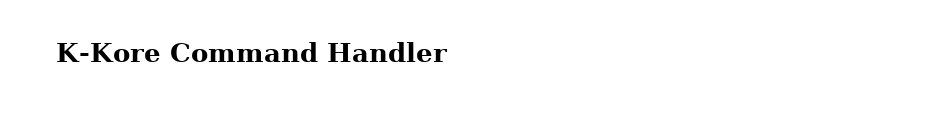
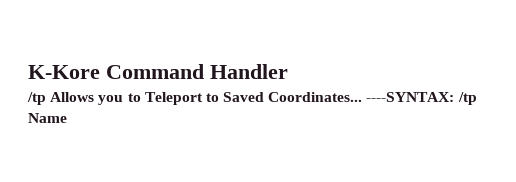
(447, 52) none -> [27,92,477,105] [28,113,67,123] // /tp Allows you to Teleport to Saved Coordinates... ----SYNTAX: /tp Name

